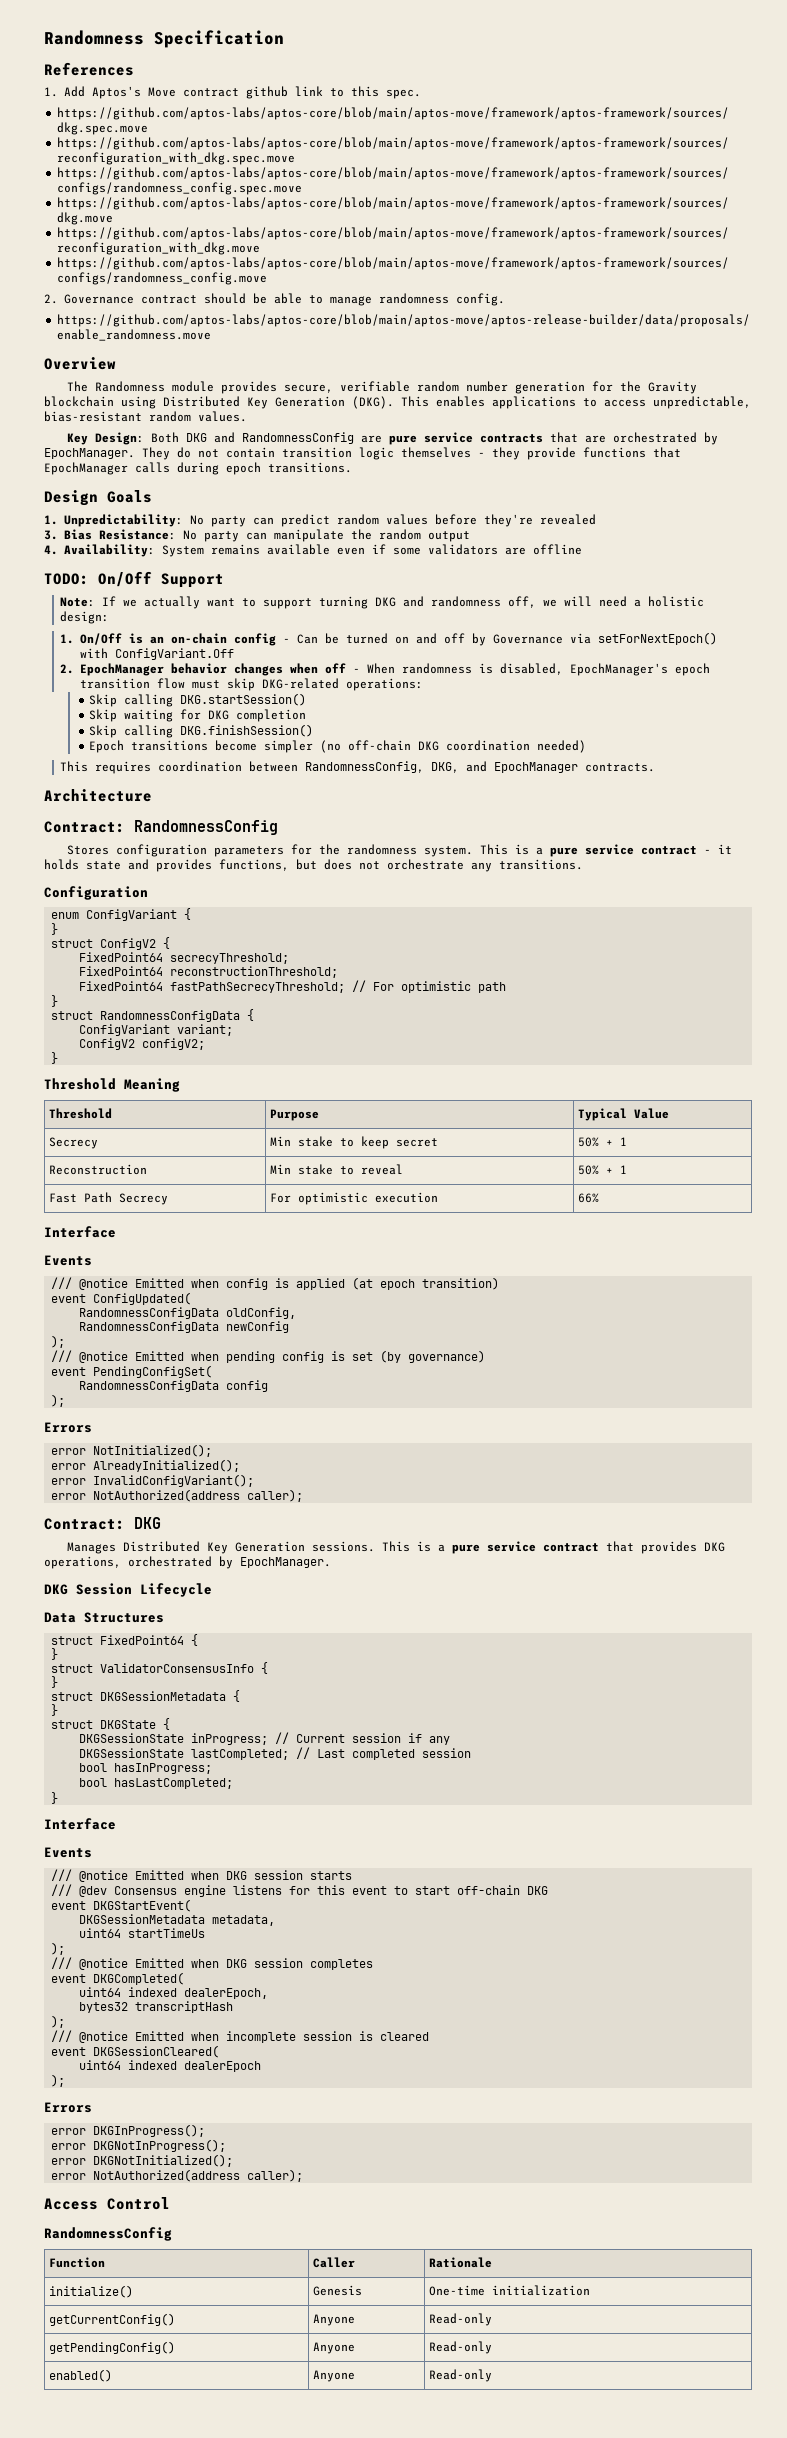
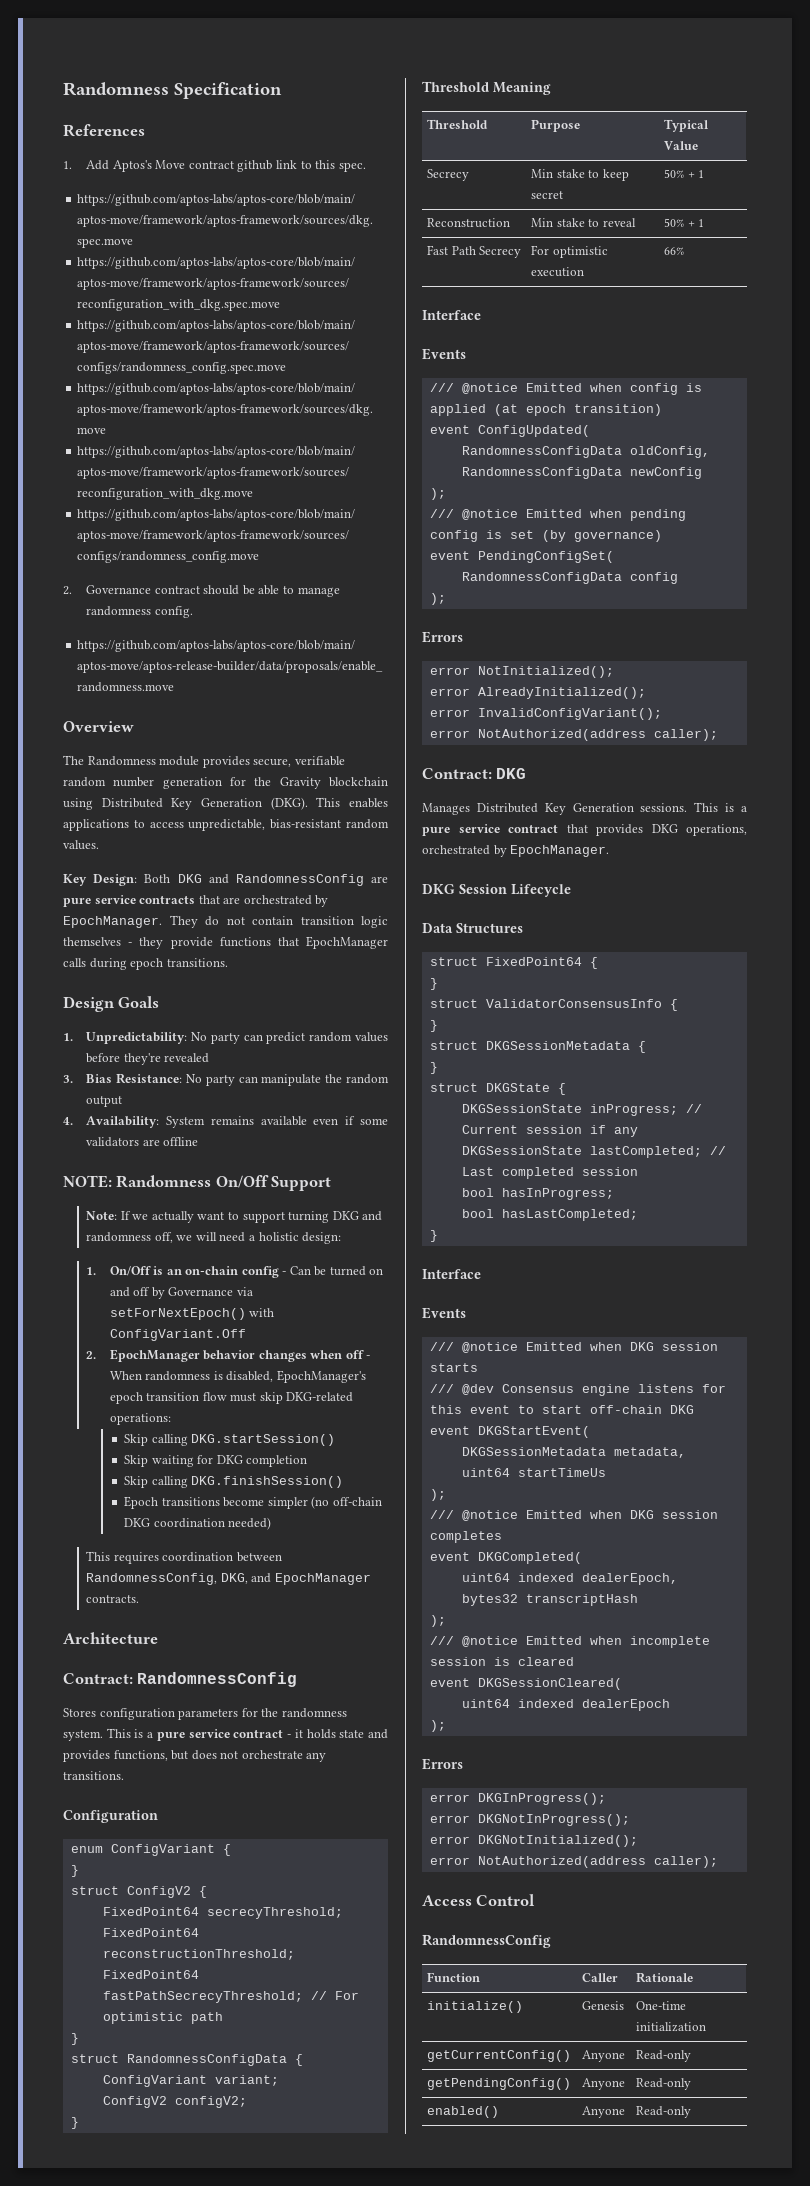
[44,573,89,585] TODO: -> [63,1175,212,1188] NOTE: Randomness

